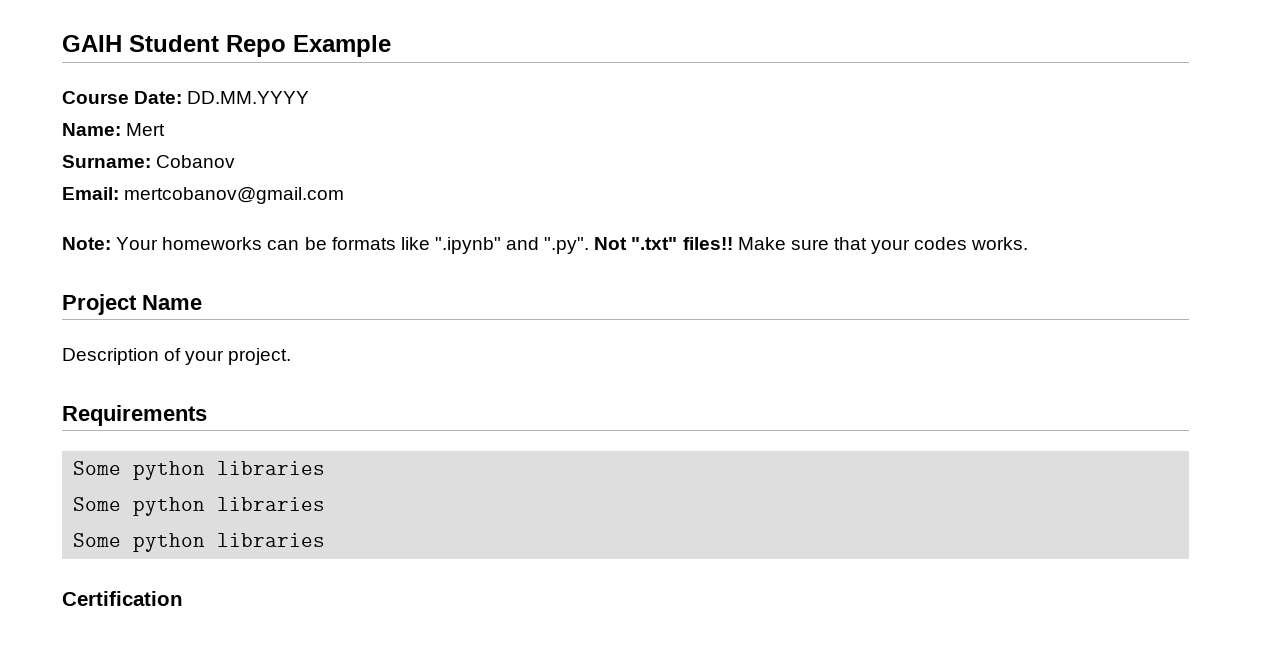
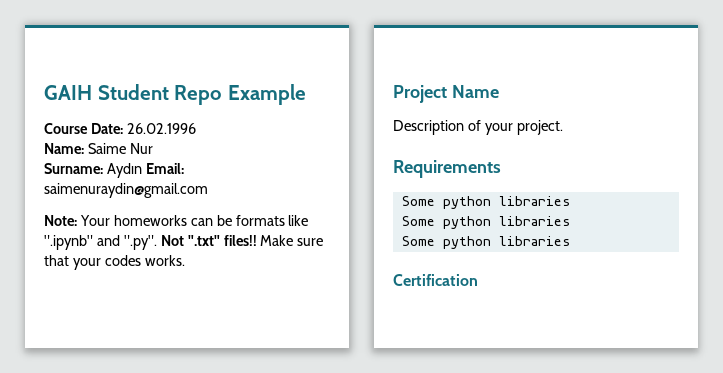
[187,91,310,104] DD.MM.YYYY -> [126,123,196,134] 26.02.1996
[126,123,166,136] Mert -> [87,143,153,154] Saime Nur
[156,155,236,168] [62,187,345,204] Cobanov // Email: mertcobanov@gmail.com -> [106,163,184,178] [44,183,208,198] Aydın Email: saimenuraydin@gmail.com

